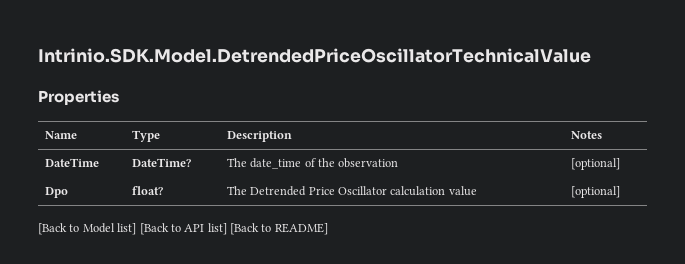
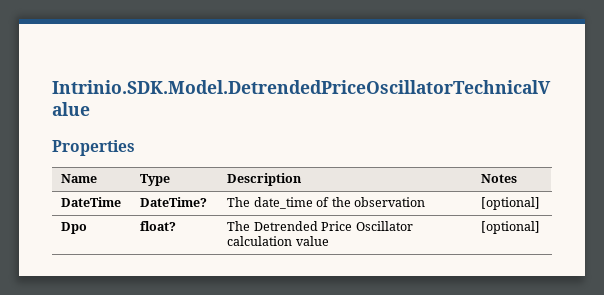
[38,223,328,235] // [Back to Model list] [Back to API list] [Back to README] -> (541, 227) none

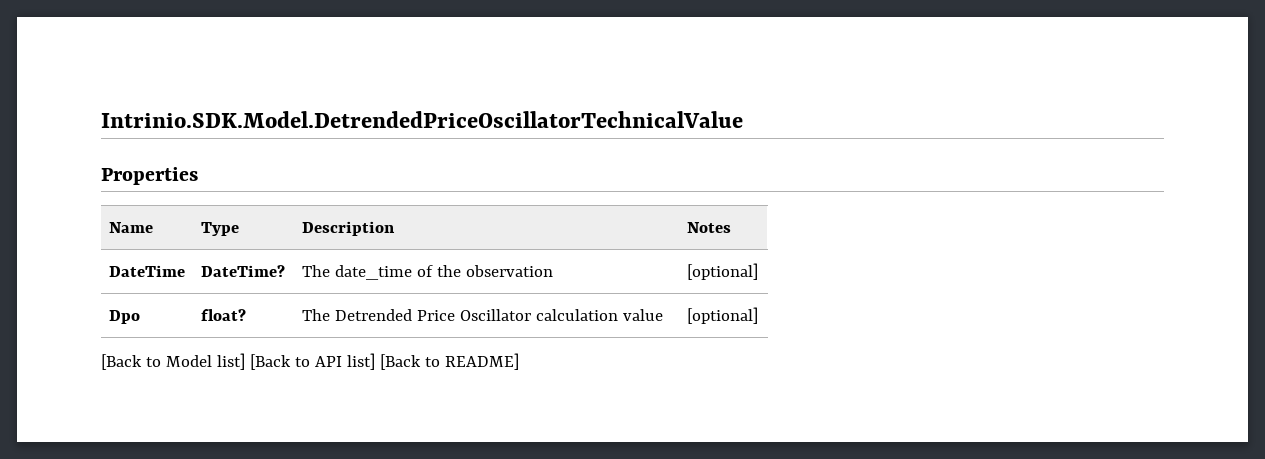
(541, 227) none -> [101,353,519,370] // [Back to Model list] [Back to API list] [Back to README]

